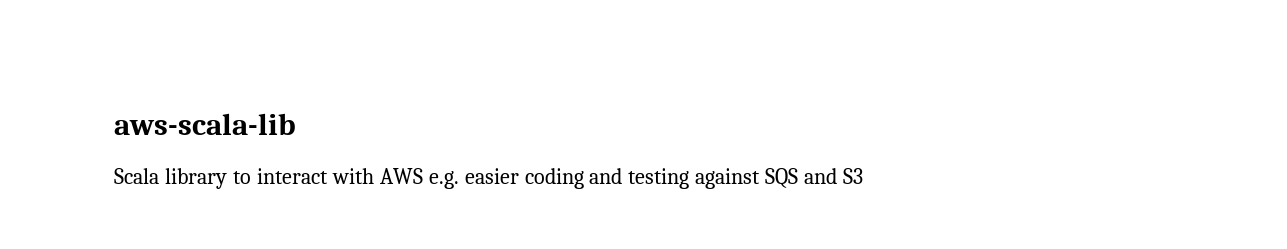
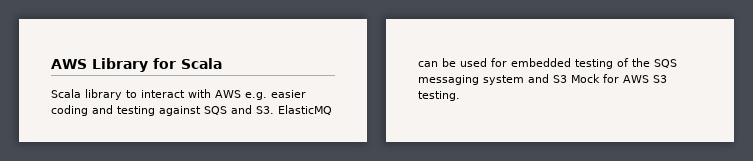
[114,113,296,135] aws-scala-lib -> [51,58,222,72] AWS Library for Scala
[843,168,864,184] S3 -> [256,105,332,115] [418,58,677,69] [418,74,667,85] [418,91,460,101] S3. ElasticMQ can be used for embedded testing of the SQS messaging system and S3 Mock for AWS S3 testing.

